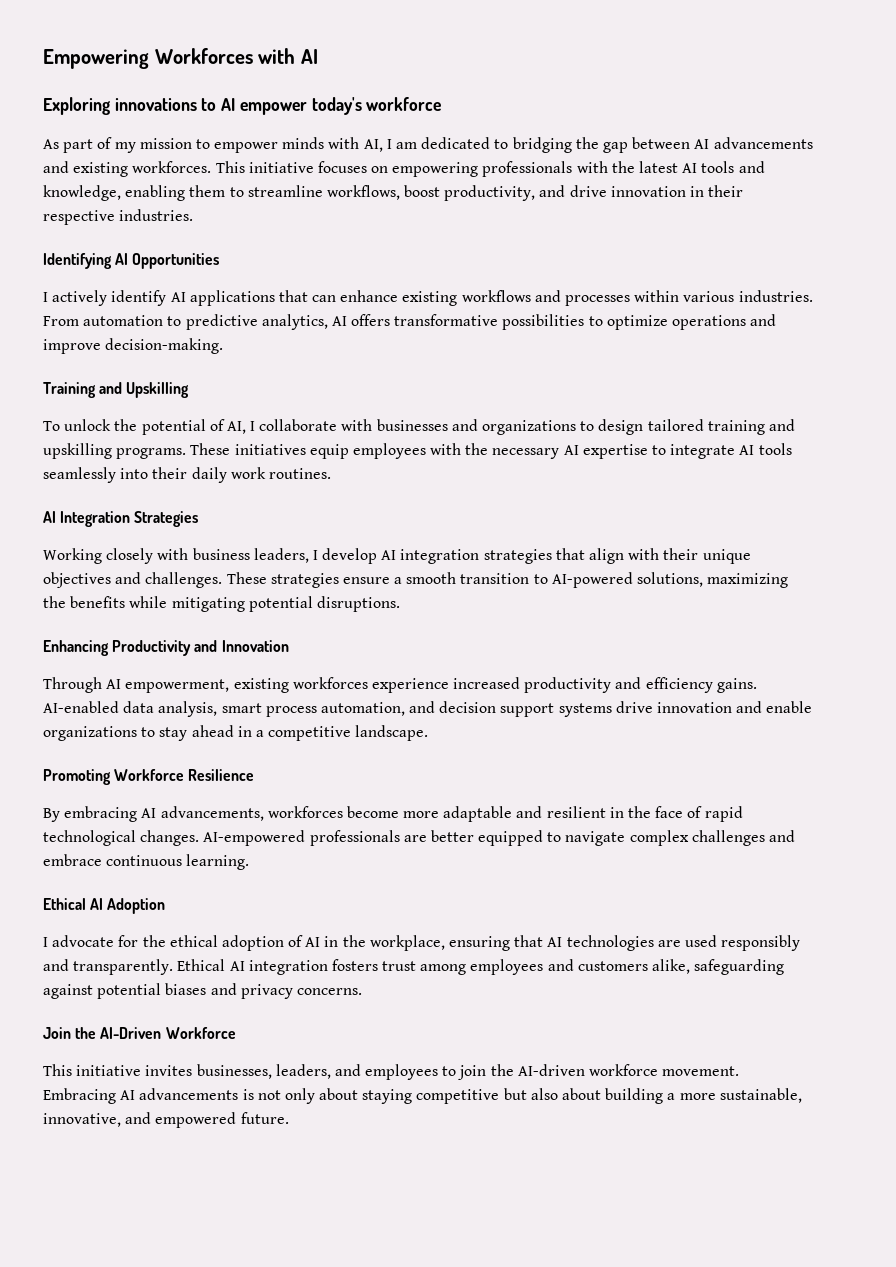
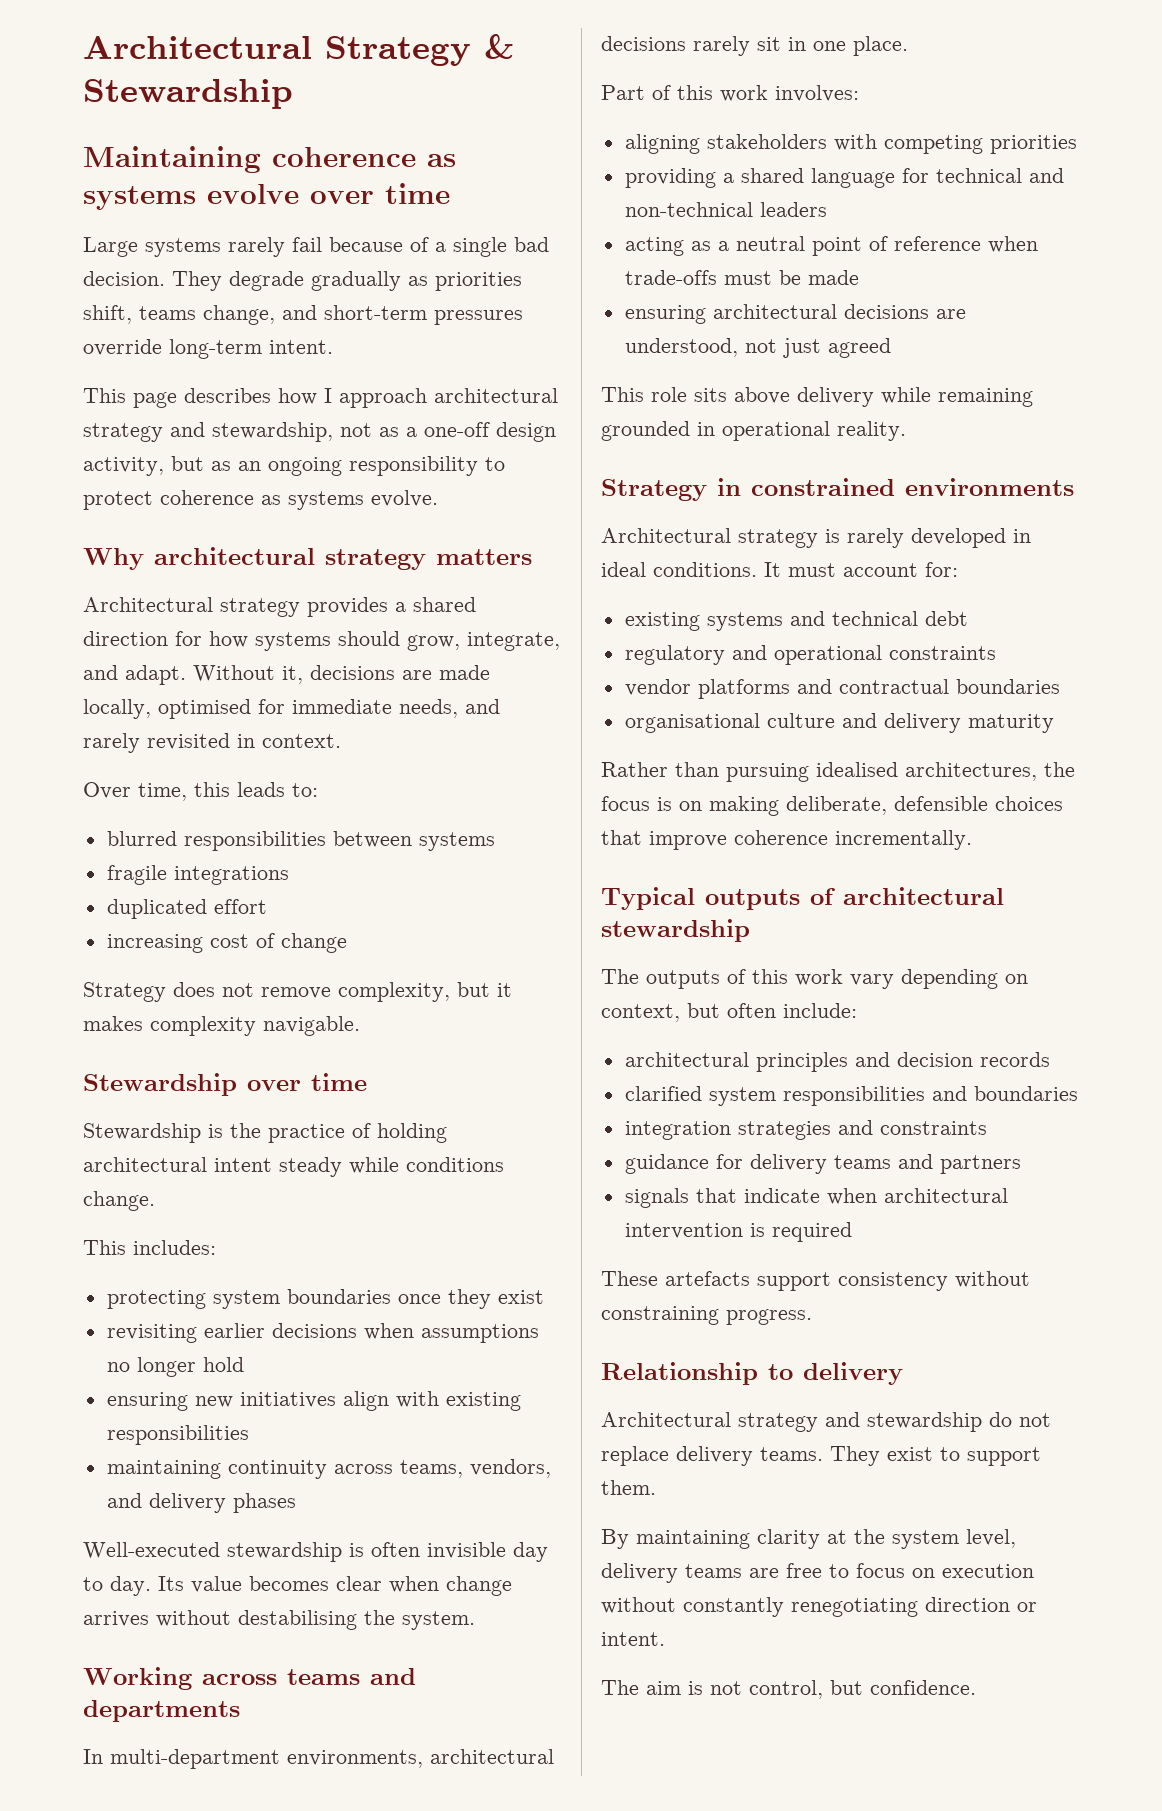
[43,48,318,69] [43,97,442,115] [43,137,813,153] [43,161,765,177] [43,185,744,201] [43,209,194,225] [43,253,220,269] [43,290,813,306] [43,314,777,330] [43,338,224,354] [43,382,190,398] [43,419,795,435] [43,443,792,459] [43,467,331,483] [43,511,199,527] [43,548,751,564] [43,572,789,588] [43,596,400,612] [43,640,289,656] [43,677,757,693] [43,701,813,717] [43,725,429,741] [43,769,255,785] [43,806,743,822] [43,830,796,846] [43,854,250,870] [43,898,166,914] [43,935,801,951] [43,959,785,975] [43,983,362,999] [43,1027,236,1039] [43,1064,740,1080] [43,1088,802,1104] [43,1112,289,1128] Empowering Workforces with AI // Exploring innovations to AI empower today's workforce // As part of my mission to empower minds with AI, I am dedicated to bridging the gap between AI advancements and existing workforces. This initiative focuses on empowering professionals with the latest AI tools and knowledge, enabling them to streamline workflows, boost productivity, and drive innovation in their respective industries. // Identifying AI Opportunities // I actively identify AI applications that can enhance existing workflows and processes within various industries. From automation to predictive analytics, AI offers transformative possibilities to optimize operations and improve decision-making. // Training and Upskilling // To unlock the potential of AI, I collaborate with businesses and organizations to design tailored training and upskilling programs. These initiatives equip employees with the necessary AI expertise to integrate AI tools seamlessly into their daily work routines. // AI Integration Strategies // Working closely with business leaders, I develop AI integration strategies that align with their unique objectives and challenges. These strategies ensure a smooth transition to AI-powered solutions, maximizing the benefits while mitigating potential disruptions. // Enhancing Productivity and Innovation // Through AI empowerment, existing workforces experience increased productivity and efficiency gains. AI-enabled data analysis, smart process automation, and decision support systems drive innovation and enable organizations to stay ahead in a competitive landscape. // Promoting Workforce Resilience // By embracing AI advancements, workforces become more adaptable and resilient in the face of rapid technological changes. AI-empowered professionals are better equipped to navigate complex challenges and embrace continuous learning. // Ethical AI Adoption // I advocate for the ethical adoption of AI in the workplace, ensuring that AI technologies are used responsibly and transparently. Ethical AI integration fosters trust among employees and customers alike, safeguarding against potential biases and privacy concerns. // Join the AI-Driven Workforce // This initiative invites businesses, leaders, and employees to join the AI-driven workforce movement. Embracing AI advancements is not only about staying competitive but also about building a more sustainable, innovative, and empowered future. -> [83,34,514,66] [83,79,293,109] [83,146,456,173] [83,183,450,210] [83,237,549,257] [83,271,522,291] [83,305,523,325] [83,339,333,359] [83,388,558,408] [83,422,556,442] [83,456,505,476] [83,490,438,510] [83,547,532,570] [83,597,476,617] [83,631,560,651] [83,665,490,685] [83,699,500,719] [83,733,341,753] [83,782,318,801] [106,831,495,851] [106,865,289,885] [106,899,267,919] [106,933,347,953] [83,982,512,1002] [83,1016,360,1036] [83,1073,367,1096] [83,1123,447,1143] [83,1157,504,1177] [83,1191,155,1211] [83,1240,216,1255] [106,1289,544,1309] [106,1323,539,1343] [106,1357,244,1377] [106,1391,521,1411] [106,1425,249,1445] [106,1459,551,1479] [106,1493,296,1513] [83,1542,548,1562] [83,1576,512,1596] [83,1610,475,1630] [83,1667,416,1690] [83,1700,240,1722] [83,1749,554,1769] [601,36,908,56] [601,85,859,102] [624,134,1077,154] [624,168,1064,188] [624,202,827,217] [624,236,1038,256] [624,270,859,285] [624,304,966,324] [624,338,891,358] [601,387,1033,407] [601,421,906,441] [601,478,1074,501] [601,528,1031,548] [601,562,958,577] [624,611,968,631] [624,645,996,665] [624,679,1060,699] [624,713,1054,733] [601,762,1075,782] [601,796,1063,816] [601,830,972,850] [601,887,1004,910] [601,919,750,942] [601,969,1028,989] [601,1003,857,1022] [624,1052,1050,1072] [624,1086,1078,1106] [624,1120,987,1140] [624,1154,1021,1174] [624,1188,1008,1208] [624,1222,852,1242] [601,1271,1030,1291] [601,1306,812,1325] [601,1362,903,1385] [601,1412,1051,1432] [601,1446,1041,1466] [601,1480,656,1495] [601,1529,1016,1549] [601,1563,1034,1583] [601,1597,1037,1617] [601,1632,665,1646] [601,1680,976,1699] Architectural Strategy & Stewardship // Maintaining coherence as systems evolve over time // Large systems rarely fail because of a single bad decision. They degrade gradually as priorities shift, teams change, and short-term pressures override long-term intent. // This page describes how I approach architectural strategy and stewardship, not as a one-off design activity, but as an ongoing responsibility to protect coherence as systems evolve. // Why architectural strategy matters // Architectural strategy provides a shared direction for how systems should grow, integrate, and adapt. Without it, decisions are made locally, optimised for immediate needs, and rarely revisited in context. // Over time, this leads to: // blurred responsibilities between systems // fragile integrations // duplicated effort // increasing cost of change // Strategy does not remove complexity, but it makes complexity navigable. // Stewardship over time // Stewardship is the practice of holding architectural intent steady while conditions change. // This includes: // protecting system boundaries once they exist // revisiting earlier decisions when assumptions no longer hold // ensuring new initiatives align with existing responsibilities // maintaining continuity across teams, vendors, and delivery phases // Well-executed stewardship is often invisible day to day. Its value becomes clear when change arrives without destabilising the system. // Working across teams and departments // In multi-department environments, architectural decisions rarely sit in one place. // Part of this work involves: // aligning stakeholders with competing priorities // providing a shared language for technical and non-technical leaders // acting as a neutral point of reference when trade-offs must be made // ensuring architectural decisions are understood, not just agreed // This role sits above delivery while remaining grounded in operational reality. // Strategy in constrained environments // Architectural strategy is rarely developed in ideal conditions. It must account for: // existing systems and technical debt // regulatory and operational constraints // vendor platforms and contractual boundaries // organisational culture and delivery maturity // Rather than pursuing idealised architectures, the focus is on making deliberate, defensible choices that improve coherence incrementally. // Typical outputs of architectural stewardship // The outputs of this work vary depending on context, but often include: // architectural principles and decision records // clarified system responsibilities and boundaries // integration strategies and constraints // guidance for delivery teams and partners // signals that indicate when architectural intervention is required // These artefacts support consistency without constraining progress. // Relationship to delivery // Architectural strategy and stewardship do not replace delivery teams. They exist to support them. // By maintaining clarity at the system level, delivery teams are free to focus on execution without constantly renegotiating direction or intent. // The aim is not control, but confidence.

